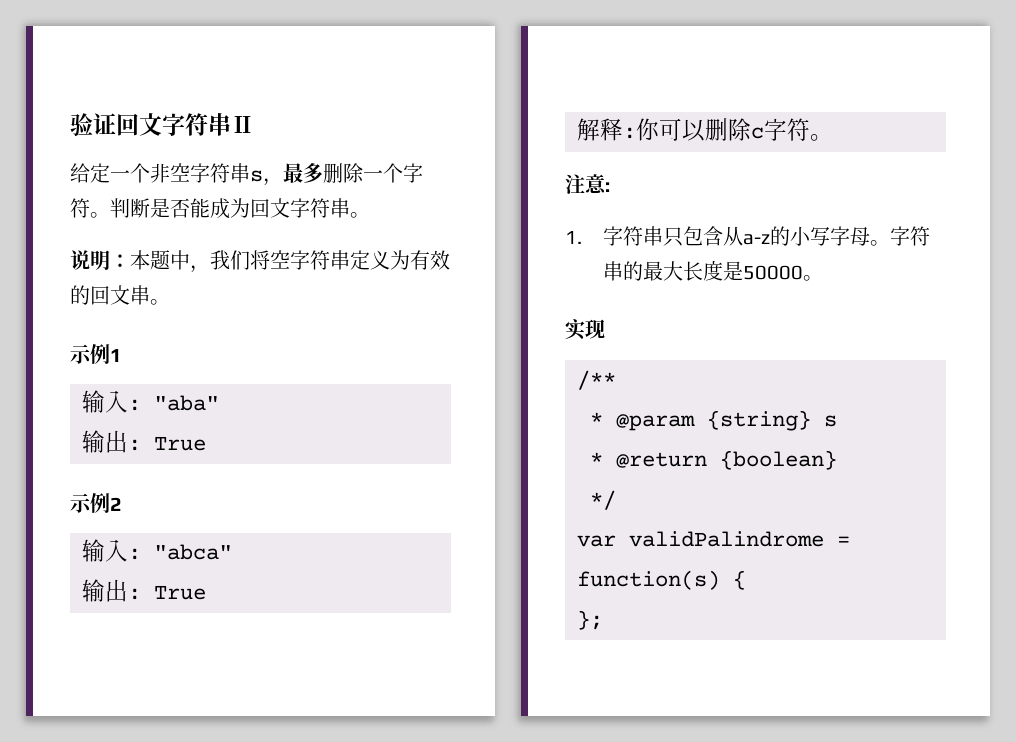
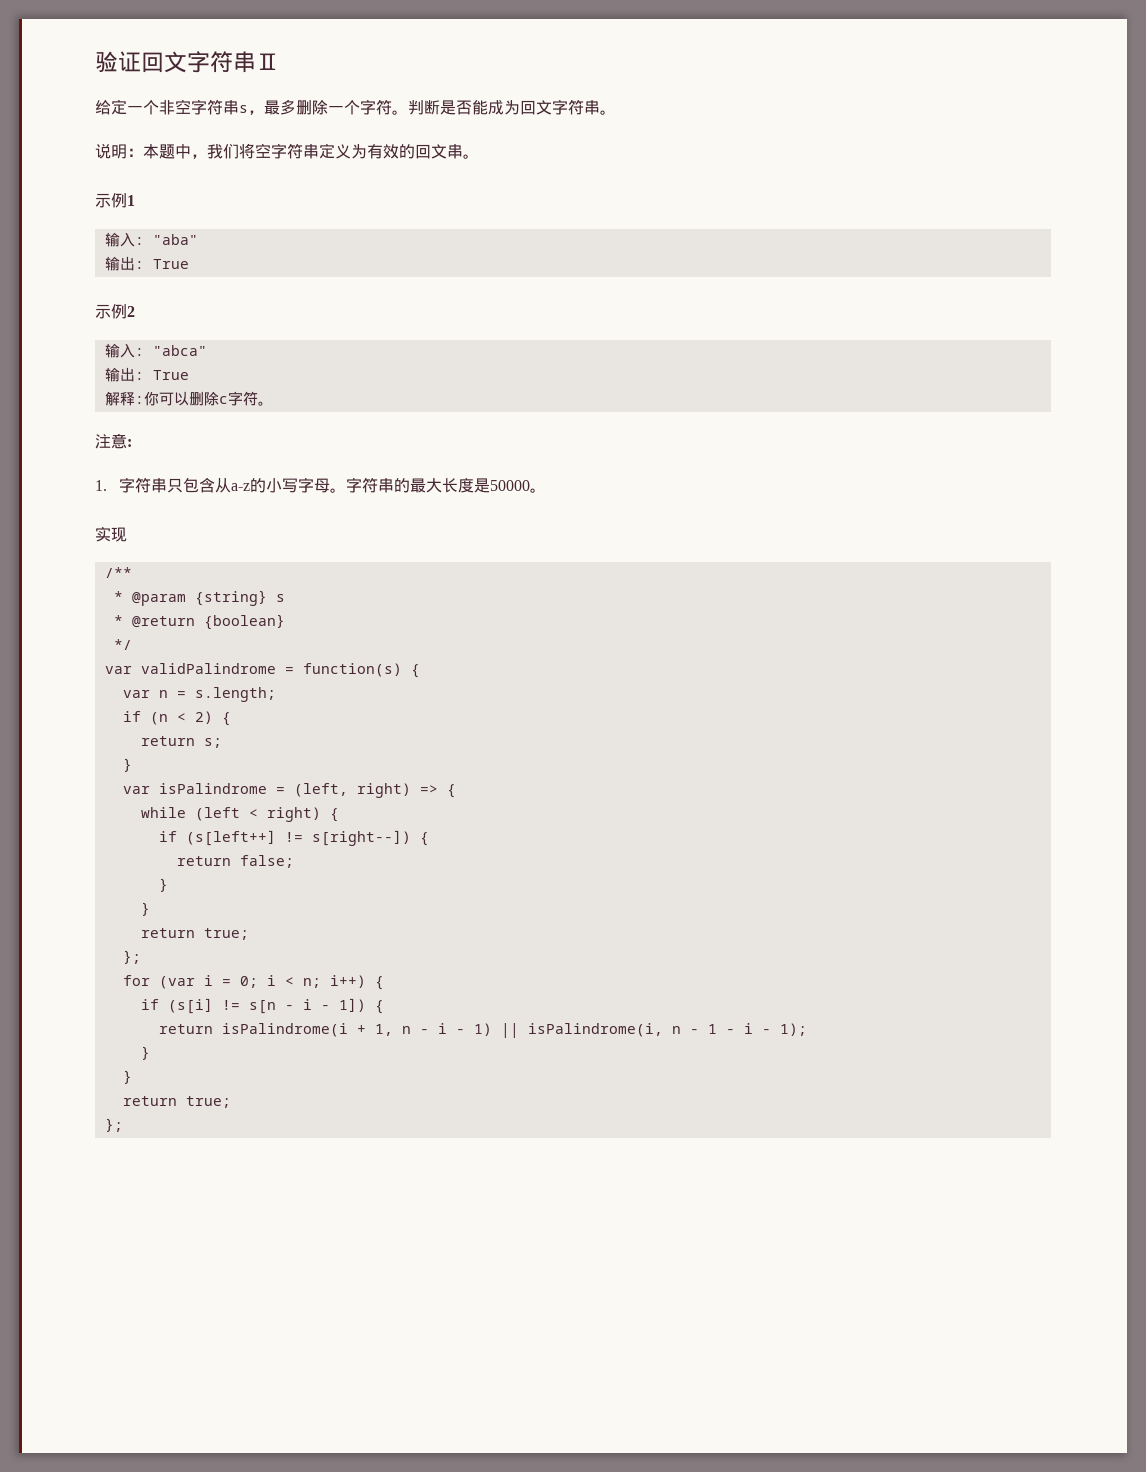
(746, 580) none -> [122,687,276,702] [122,711,231,726] [140,736,222,748] [122,758,132,772] [122,783,456,798] [140,807,339,822] [158,830,429,846] [176,855,294,868] [158,878,168,892] [140,902,150,916] [140,928,249,940] [122,950,141,964] [122,975,384,990] [140,998,384,1014] [158,1023,807,1038] [140,1046,150,1060] [122,1070,132,1084] [122,1096,231,1108] // var n = s.length; // if (n < 2) { // return s; // } // var isPalindrome = (left, right) => { // while (left < right) { // if (s[left++] != s[right--]) { // return false; // } // } // return true; // }; // for (var i = 0; i < n; i++) { // if (s[i] != s[n - i - 1]) { // return isPalindrome(i + 1, n - i - 1) || isPalindrome(i, n - 1 - i - 1); // } // } // return true;

